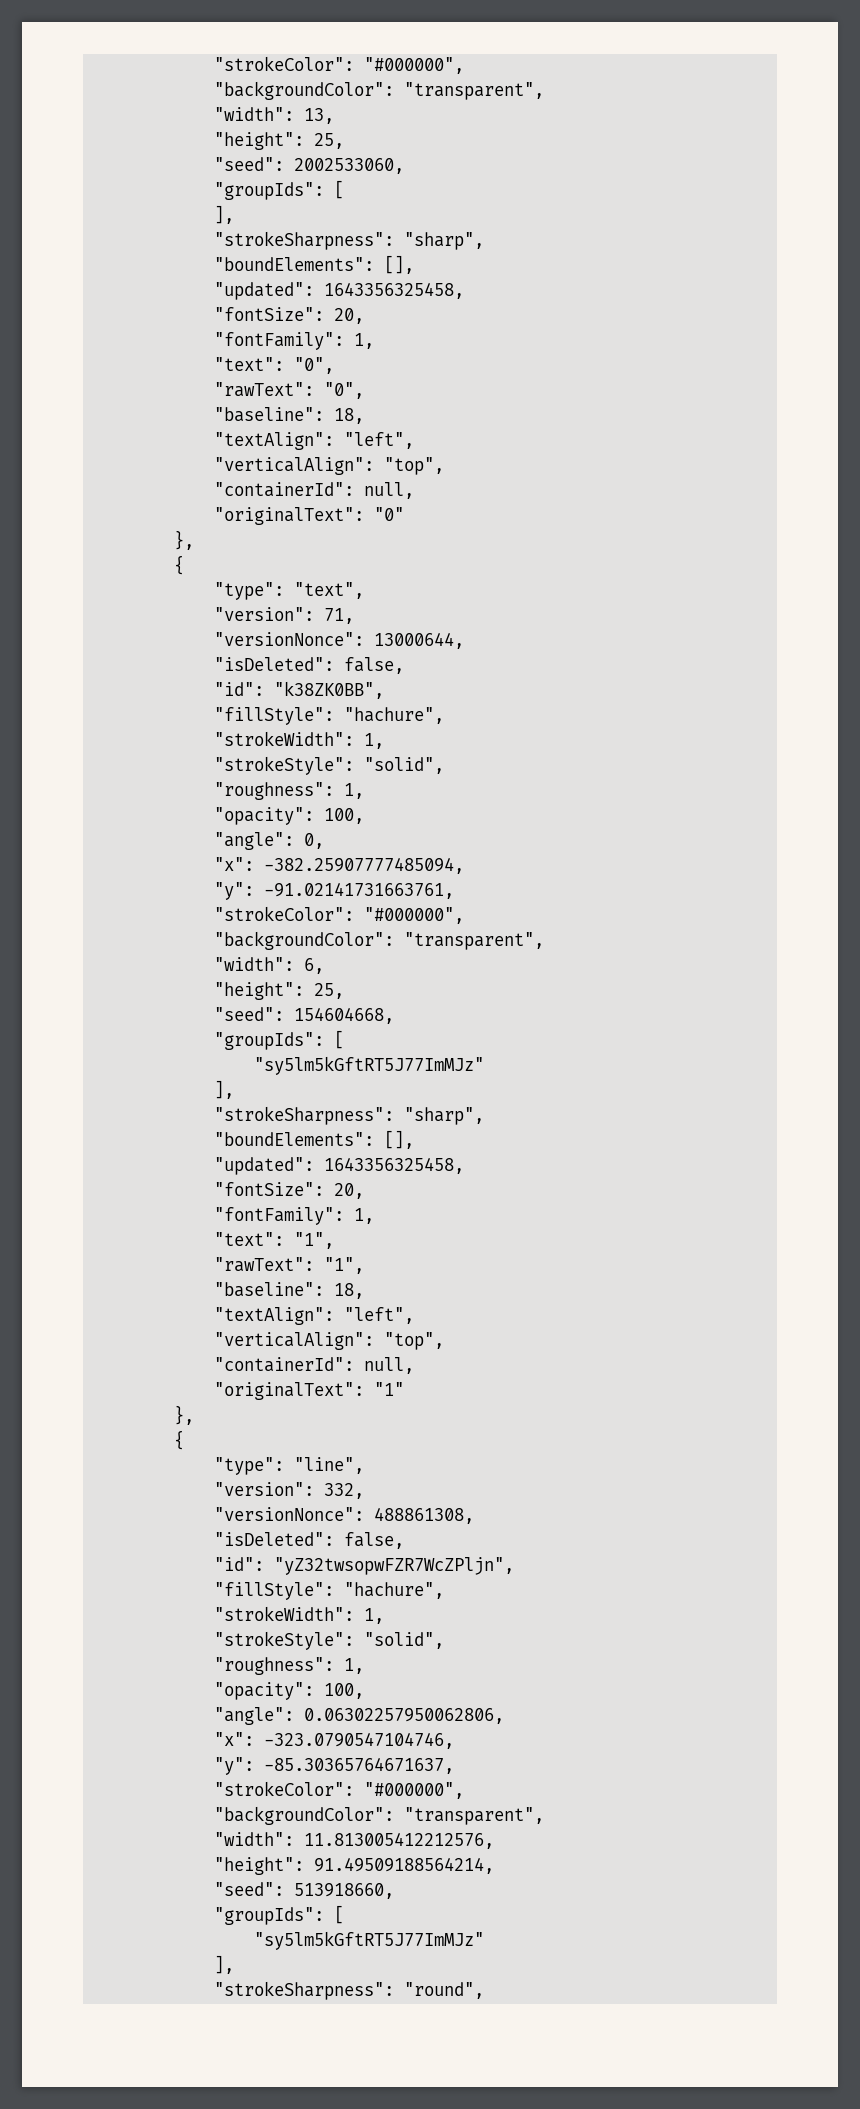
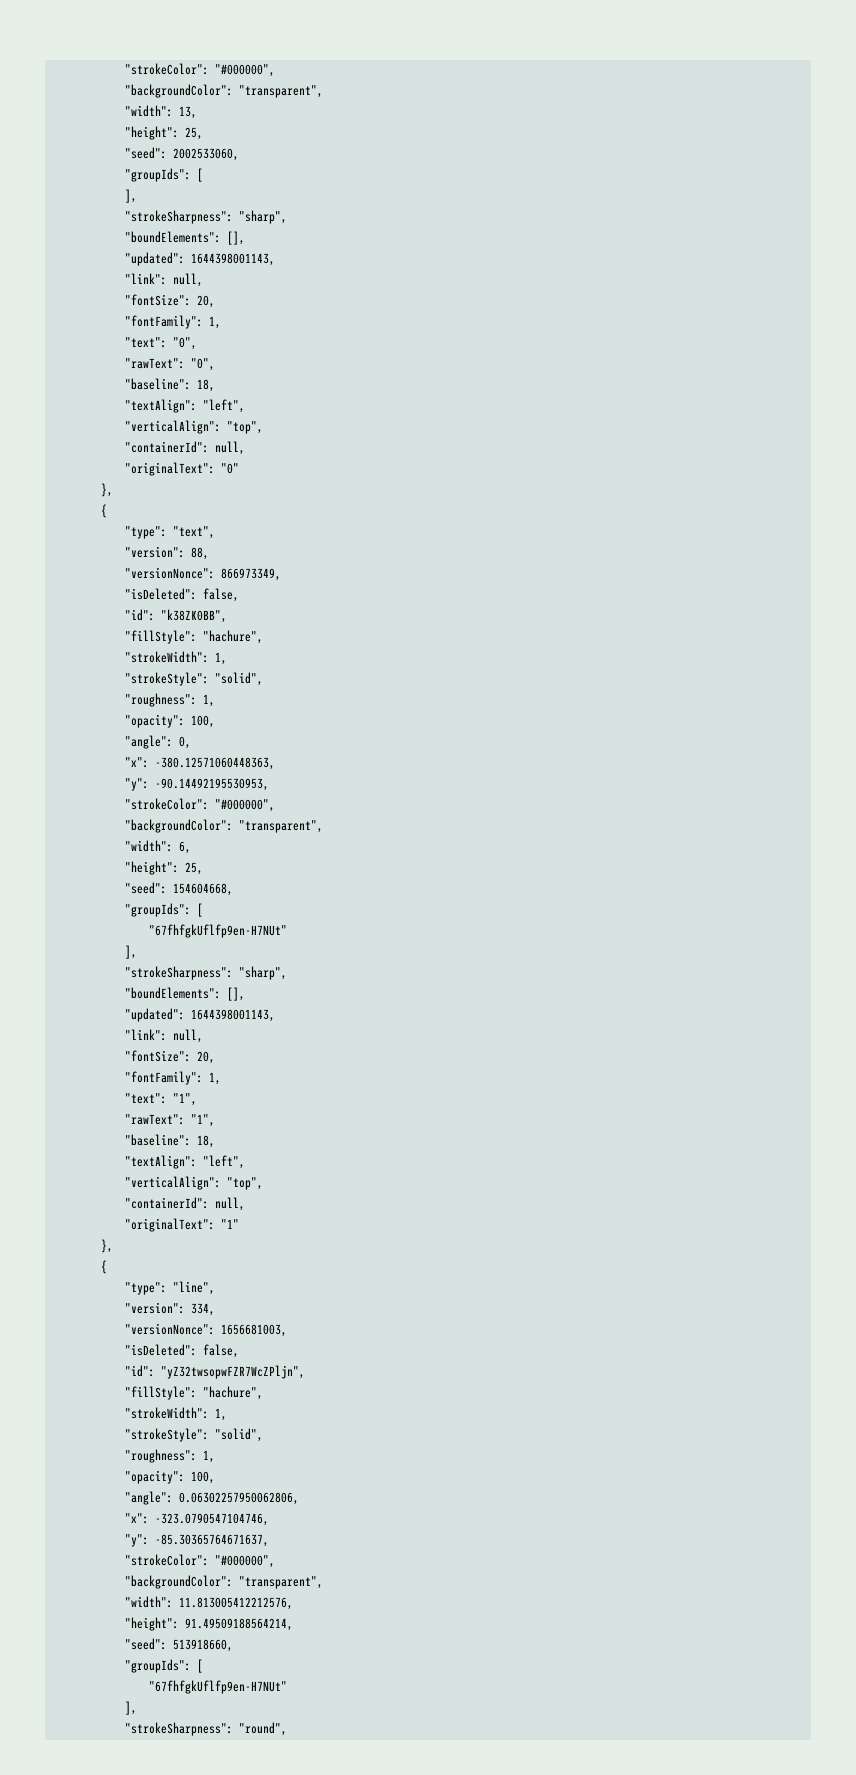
[324,282,465,299] 1643356325458, -> [191,253,276,266] [125,273,204,287] 1644398001143, // "link": null,
[324,608,355,624] [214,632,465,649] 71, // "versionNonce": 13000644, -> [191,547,210,560] [125,567,282,581] 88, // "versionNonce": 866973349,
[264,857,465,874] [214,882,455,900] -382.25907777485094, // "y": -91.02141731663761, -> [155,757,276,770] [125,778,270,791] -380.12571060448363, // "y": -90.14492195530953,
[254,1056,485,1075] [214,1080,235,1099] [214,1106,485,1125] [214,1130,415,1149] [214,1157,465,1175] "sy5lm5kGftRT5J77ImMJz" // ], // "strokeSharpness": "sharp", // "boundElements": [], // "updated": 1643356325458, -> [149,924,288,938] [125,945,138,959] [125,966,288,980] [125,987,246,1001] [125,1008,276,1022] [125,1029,204,1043] "67fhfgkUflfp9en-H7NUt" // ], // "strokeSharpness": "sharp", // "boundElements": [], // "updated": 1644398001143, // "link": null,
[324,1483,365,1499] [214,1507,475,1524] 332, // "versionNonce": 488861308, -> [191,1303,216,1316] [125,1323,288,1337] 334, // "versionNonce": 1656681003,
[254,1931,485,1950] "sy5lm5kGftRT5J77ImMJz" -> [149,1680,288,1694] "67fhfgkUflfp9en-H7NUt"

